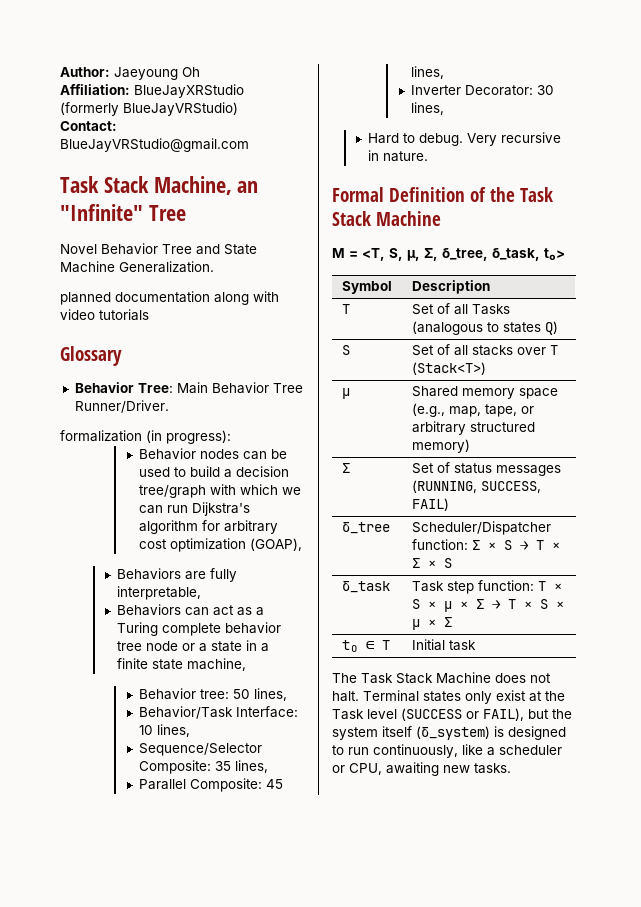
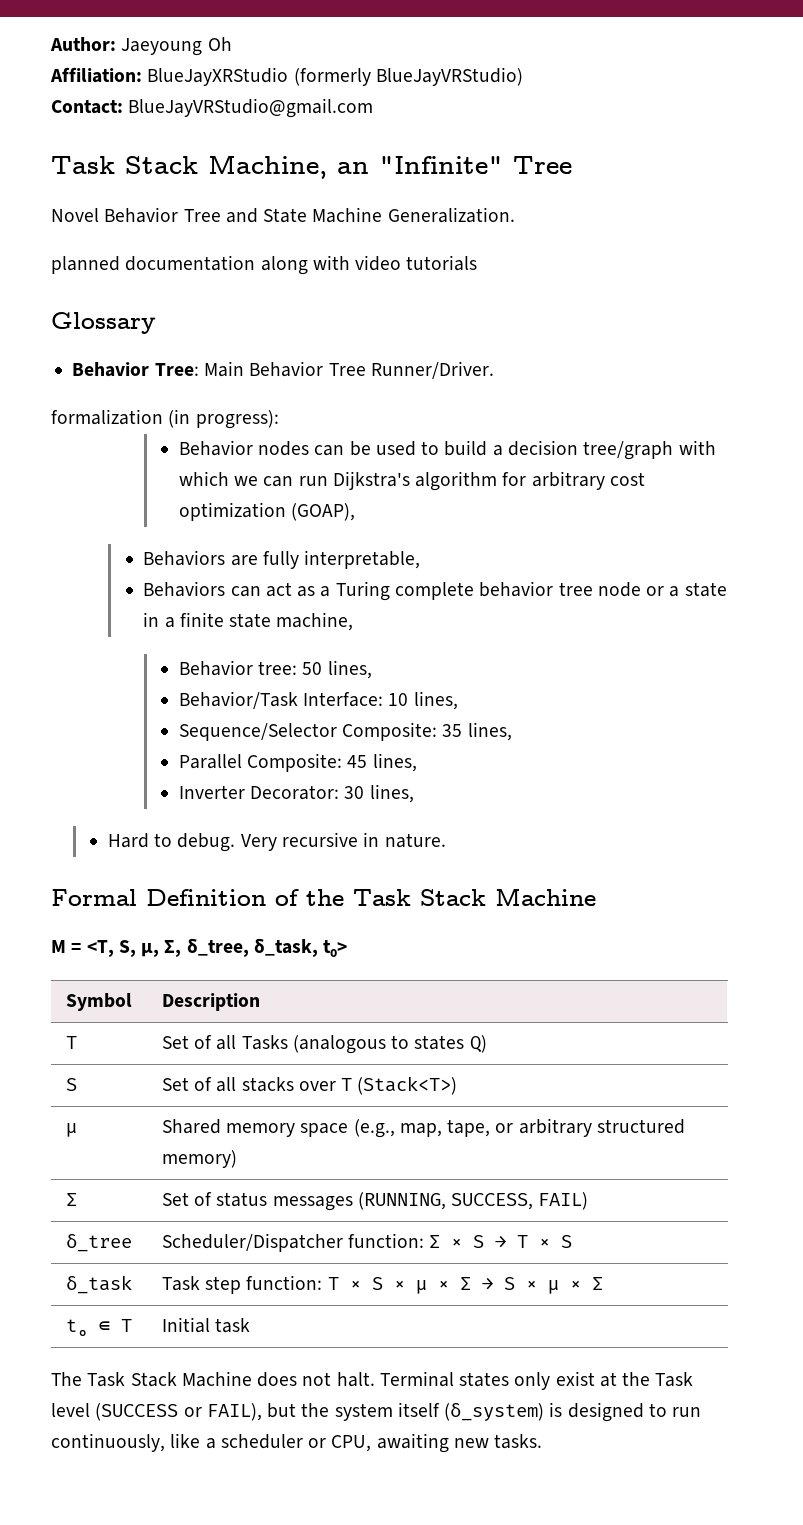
[411,558,436,568] Σ × -> (551, 1243) none
[507,599,532,609] T × -> (493, 1283) none

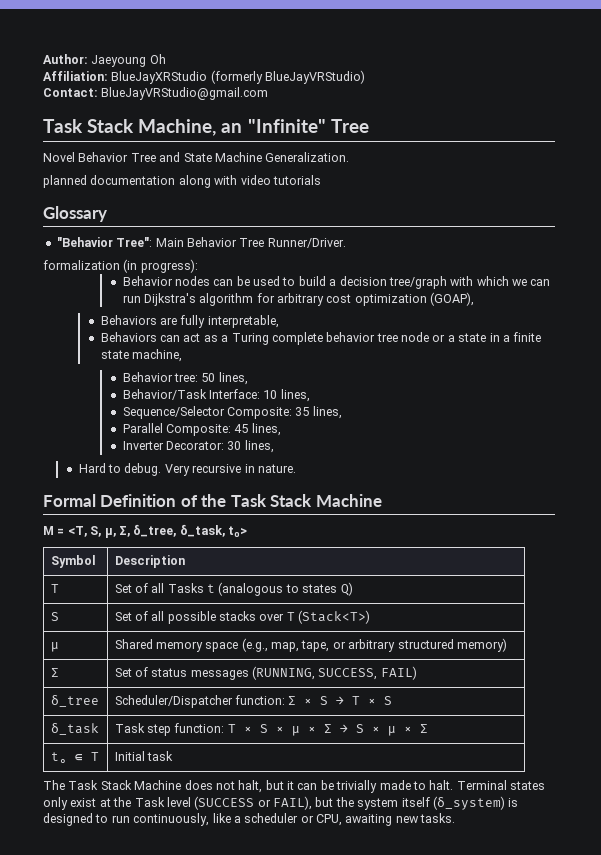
[72,362,199,377] Behavior Tree: -> [56,237,153,247] "Behavior Tree":
(288, 1042) none -> [207,584,216,593] t
(237, 1084) none -> [167,611,216,624] possible
(332, 1379) none -> [238,780,426,793] halt, but it can be trivially made to

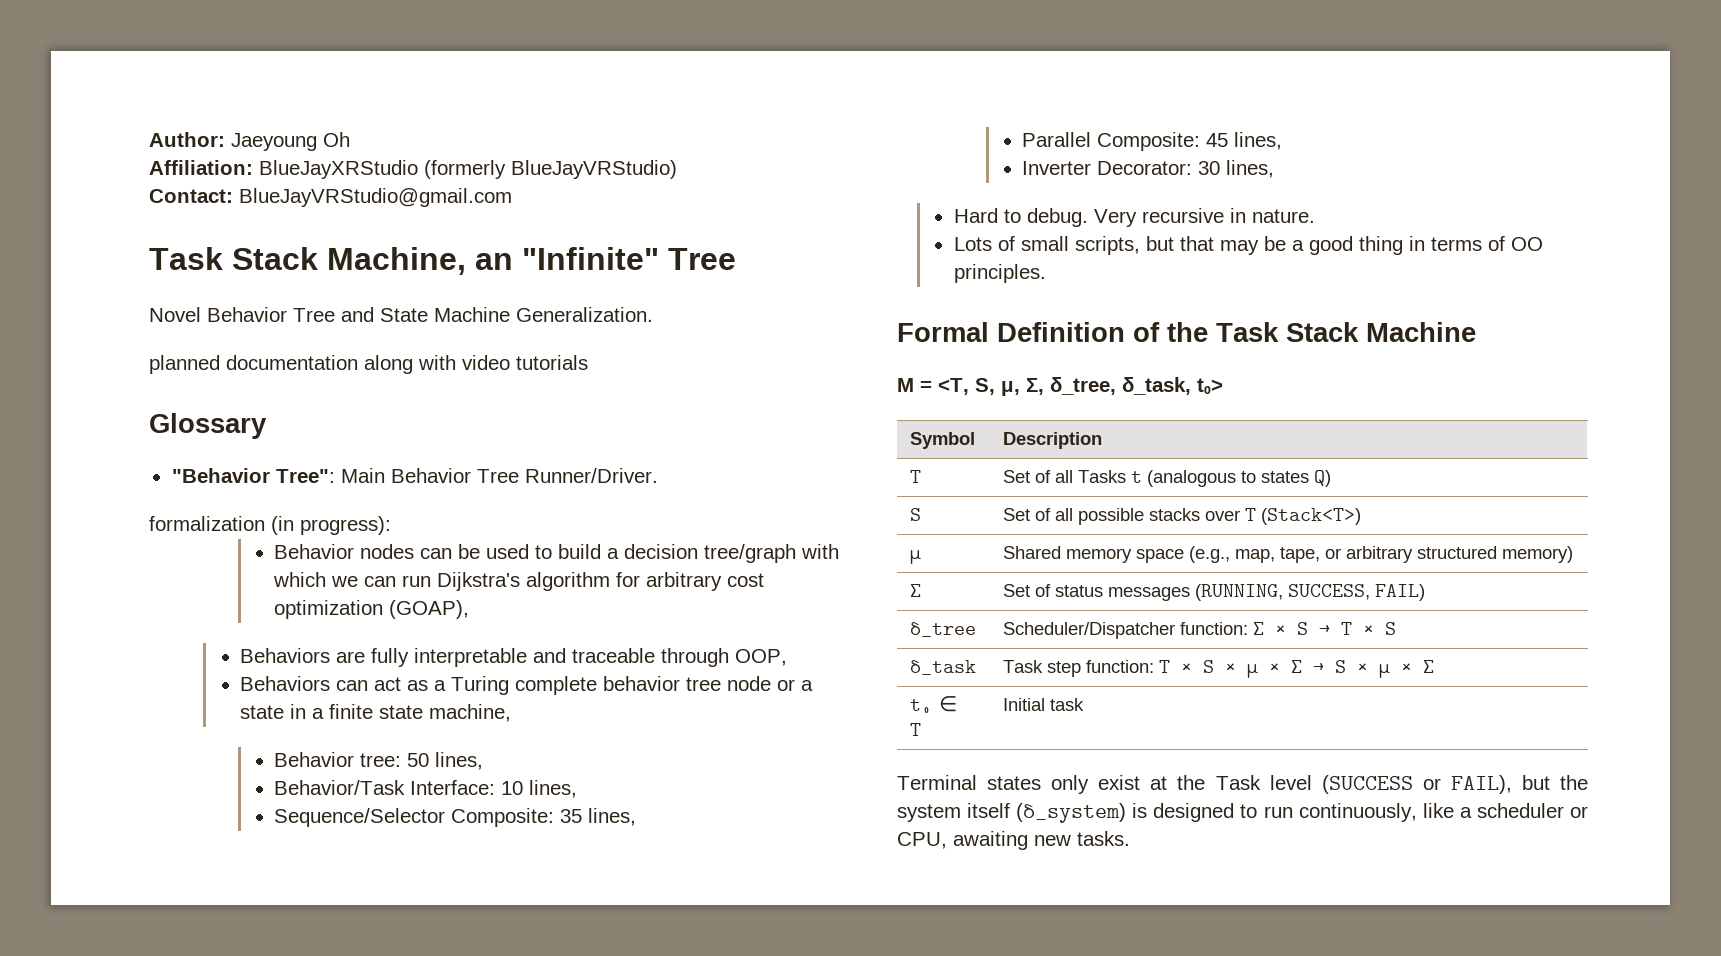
[207,315,279,328] interpretable, -> [414,648,788,667] interpretable and traceable through OOP,
(296, 468) none -> [953,236,1543,255] [953,264,1046,283] // Lots of small scripts, but that may be a good thing in terms of OO principles.
[43,780,454,793] The Task Stack Machine does not halt, but it can be trivially made to halt. -> (1085, 704) none

